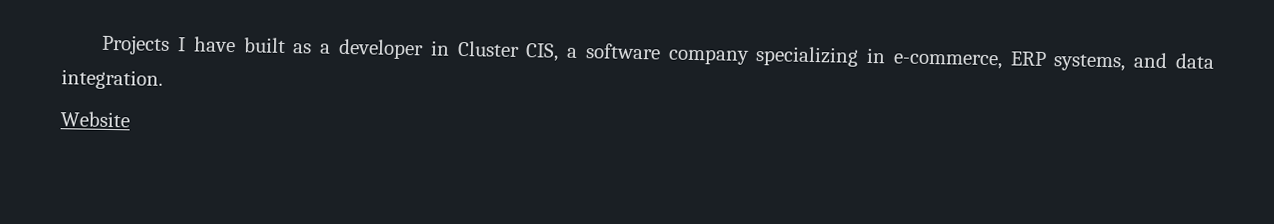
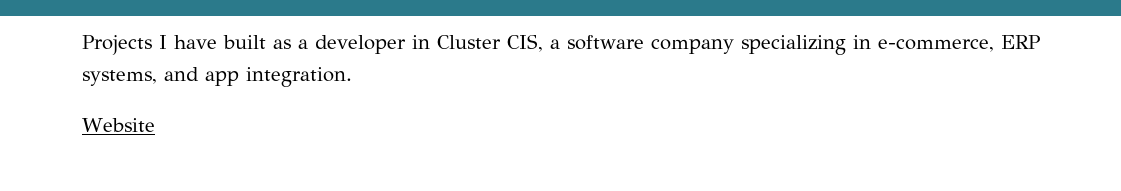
[1175,53,1215,69] data -> [205,71,239,86] app

